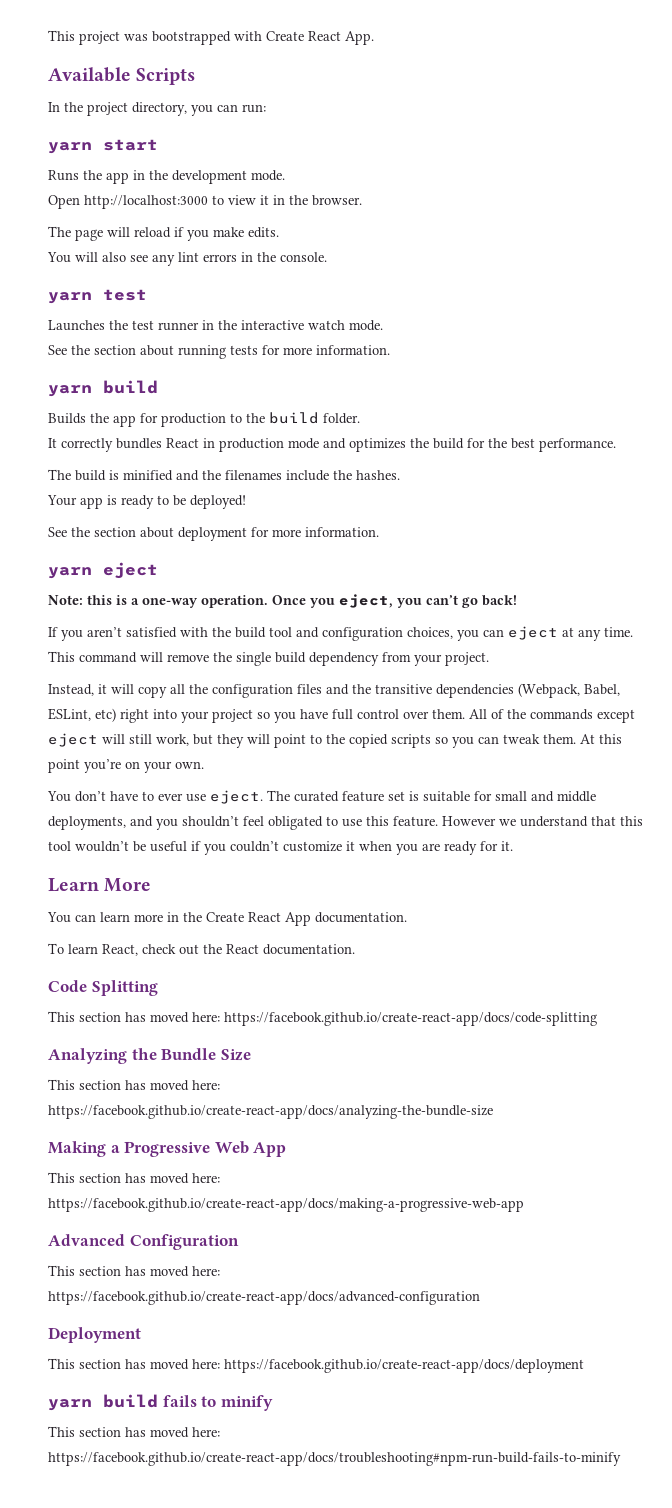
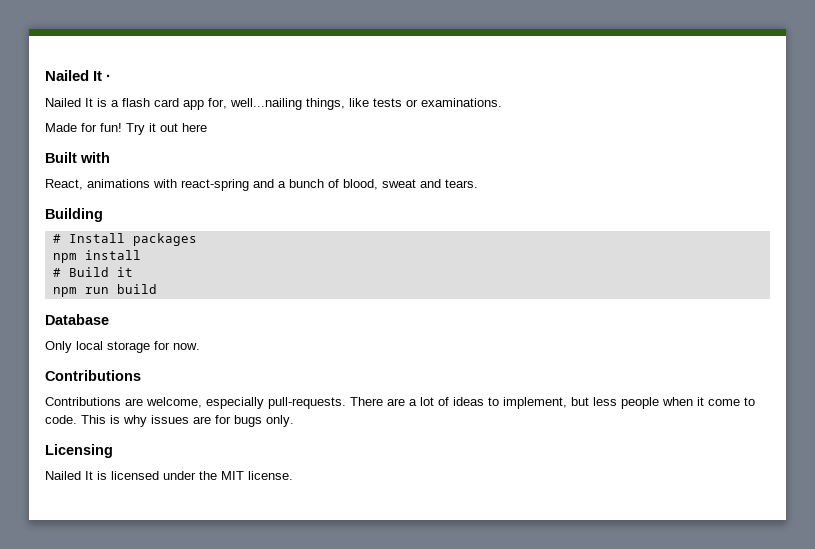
[48,30,374,45] [48,67,196,85] [48,102,266,116] [48,139,158,154] [48,170,285,184] [48,195,362,209] [48,226,279,241] [47,252,327,266] [48,289,147,304] [48,320,383,331] [48,345,390,359] [48,380,158,397] [48,412,360,427] [48,438,616,452] [48,469,400,481] [47,495,246,509] [48,527,379,541] [48,562,158,579] [48,594,517,608] [48,626,633,641] [48,651,489,666] [48,683,620,698] [48,708,635,723] [48,733,622,748] [48,759,204,773] [47,790,596,804] [48,816,643,830] [48,841,513,855] [48,878,152,892] [47,912,407,926] [48,943,355,956] [48,980,158,996] [48,1011,597,1026] [48,1048,251,1064] [48,1079,220,1091] [48,1105,493,1119] [48,1141,287,1157] [48,1172,220,1184] [48,1198,524,1212] [48,1234,239,1250] [48,1265,220,1277] [48,1291,480,1305] [48,1327,141,1343] [48,1358,584,1373] [48,1394,273,1411] [48,1426,220,1438] [48,1452,621,1466] This project was bootstrapped with Create React App. // Available Scripts // In the project directory, you can run: // yarn start // Runs the app in the development mode. // Open http://localhost:3000 to view it in the browser. // The page will reload if you make edits. // You will also see any lint errors in the console. // yarn test // Launches the test runner in the interactive watch mode. // See the section about running tests for more information. // yarn build // Builds the app for production to the build folder. // It correctly bundles React in production mode and optimizes the build for the best performance. // The build is minified and the filenames include the hashes. // Your app is ready to be deployed! // See the section about deployment for more information. // yarn eject // Note: this is a one-way operation. Once you eject, you can’t go back! // If you aren’t satisfied with the build tool and configuration choices, you can eject at any time. This command will remove the single build dependency from your project. // Instead, it will copy all the configuration files and the transitive dependencies (Webpack, Babel, ESLint, etc) right into your project so you have full control over them. All of the commands except eject will still work, but they will point to the copied scripts so you can tweak them. At this point you’re on your own. // You don’t have to ever use eject. The curated feature set is suitable for small and middle deployments, and you shouldn’t feel obligated to use this feature. However we understand that this tool wouldn’t be useful if you couldn’t customize it when you are ready for it. // Learn More // You can learn more in the Create React App documentation. // To learn React, check out the React documentation. // Code Splitting // This section has moved here: https://facebook.github.io/create-react-app/docs/code-splitting // Analyzing the Bundle Size // This section has moved here: https://facebook.github.io/create-react-app/docs/analyzing-the-bundle-size // Making a Progressive Web App // This section has moved here: https://facebook.github.io/create-react-app/docs/making-a-progressive-web-app // Advanced Configuration // This section has moved here: https://facebook.github.io/create-react-app/docs/advanced-configuration // Deployment // This section has moved here: https://facebook.github.io/create-react-app/docs/deployment // yarn build fails to minify // This section has moved here: https://facebook.github.io/create-react-app/docs/troubleshooting#npm-run-build-fails-to-minify -> [45,70,112,81] [45,98,502,110] [45,123,207,135] [45,152,110,163] [45,179,478,191] [45,208,103,222] [52,233,197,246] [52,250,141,263] [52,267,133,277] [52,284,157,297] [45,314,109,325] [45,341,200,353] [45,370,141,381] [45,397,755,409] [45,415,294,427] [45,444,113,458] [45,471,293,480] Nailed It · // Nailed It is a flash card app for, well...nailing things, like tests or examinations. // Made for fun! Try it out here // Built with // React, animations with react-spring and a bunch of blood, sweat and tears. // Building // # Install packages // npm install // # Build it // npm run build // Database // Only local storage for now. // Contributions // Contributions are welcome, especially pull-requests. There are a lot of ideas to implement, but less people when it come to code. This is why issues are for bugs only. // Licensing // Nailed It is licensed under the MIT license.

